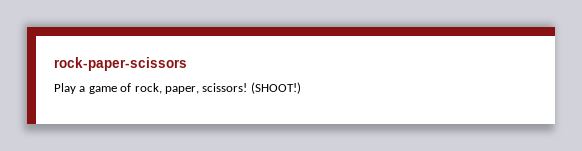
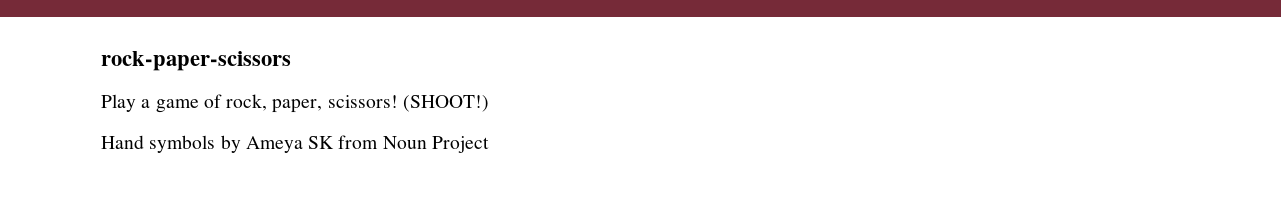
(301, 88) none -> [101,135,489,153] // Hand symbols by Ameya SK from Noun Project

